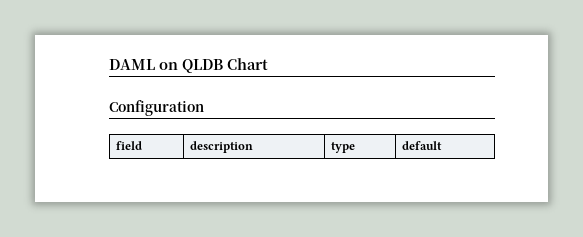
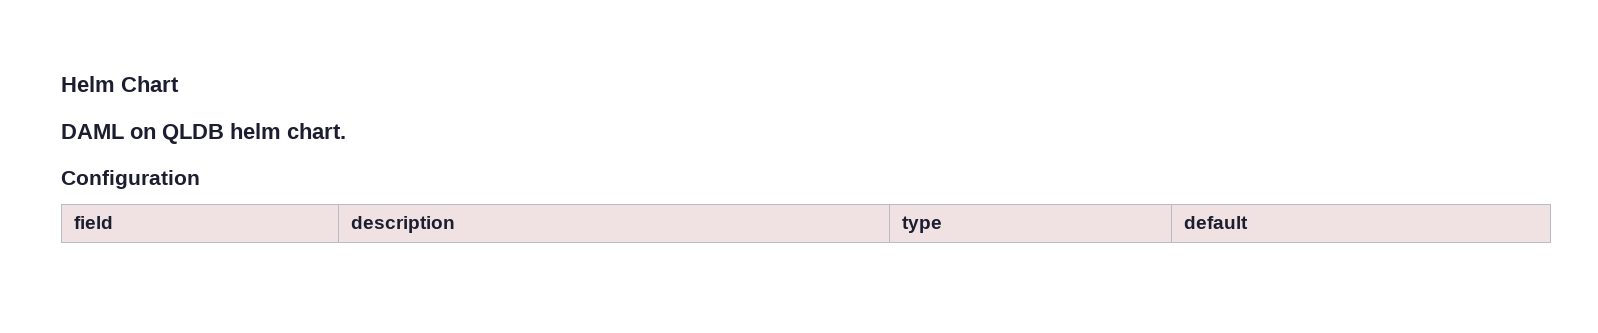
(109, 64) none -> [61,76,179,92] Helm Chart //
[227,58,268,70] Chart -> [230,123,346,139] helm chart.

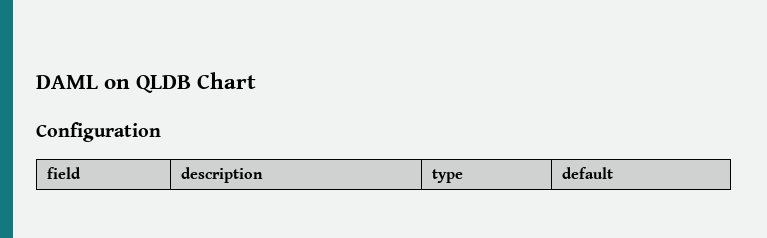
[61,76,179,92] Helm Chart // -> (36, 82) none
[230,123,346,139] helm chart. -> [197,72,257,89] Chart

